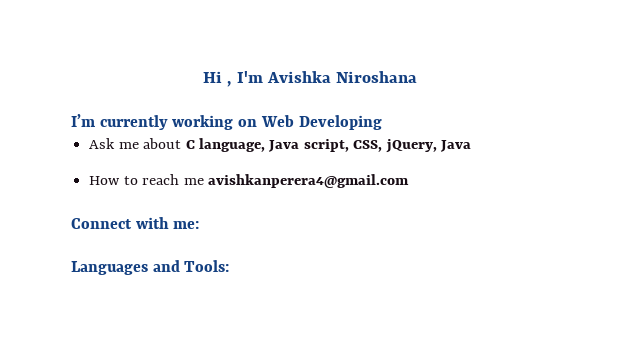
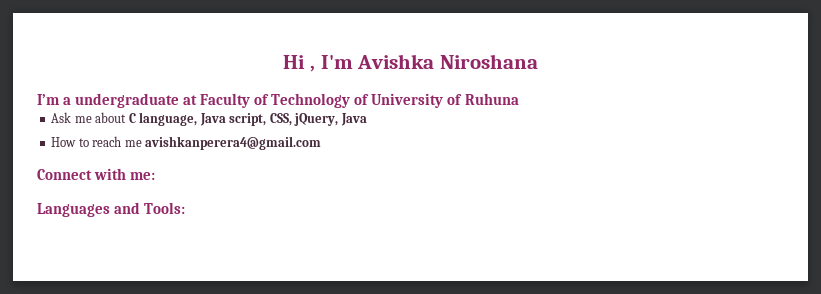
[99,115,382,130] currently working on Web Developing -> [63,93,519,108] a undergraduate at Faculty of Technology of University of Ruhuna

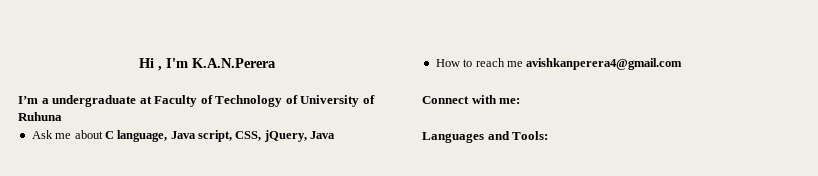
[357,54,538,69] Avishka Niroshana -> [192,58,276,68] K.A.N.Perera

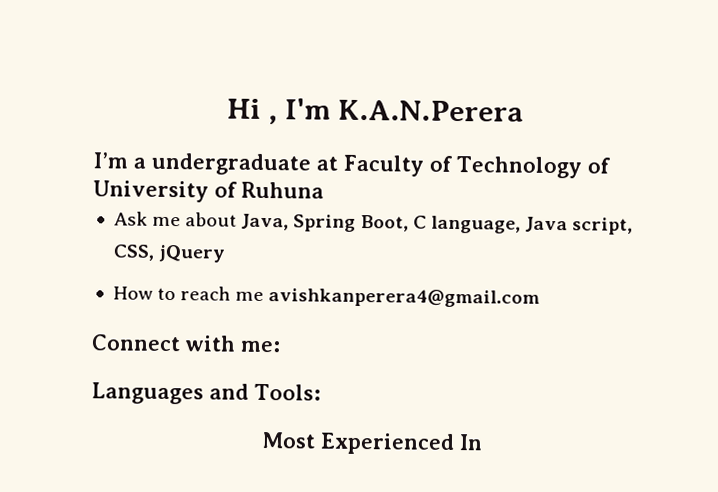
(103, 134) none -> [241,213,409,232] Java, Spring Boot,
[263,130,336,142] jQuery, Java -> [158,244,226,263] jQuery
(549, 135) none -> [261,431,483,456] // Most Experienced In

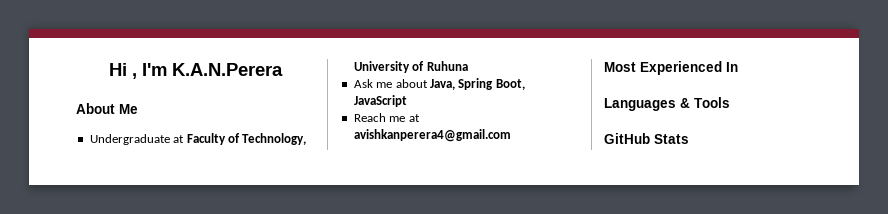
[93,152,311,176] I’m a undergraduate -> [76,103,138,114] [89,134,170,145] About Me // Undergraduate
[455,156,610,179] Technology of -> [242,133,307,145] Technology,
[412,215,634,235] [112,244,226,263] [112,286,541,308] [91,334,280,353] [91,382,321,405] [261,431,483,456] C language, Java script, CSS, jQuery // How to reach me avishkanperera4@gmail.com // Connect with me: // Languages and Tools: // Most Experienced In -> [353,95,407,107] [353,113,420,122] [353,129,511,142] [604,61,738,75] [604,97,730,111] [604,133,689,144] JavaScript // Reach me at avishkanperera4@gmail.com // Most Experienced In // Languages & Tools // GitHub Stats

